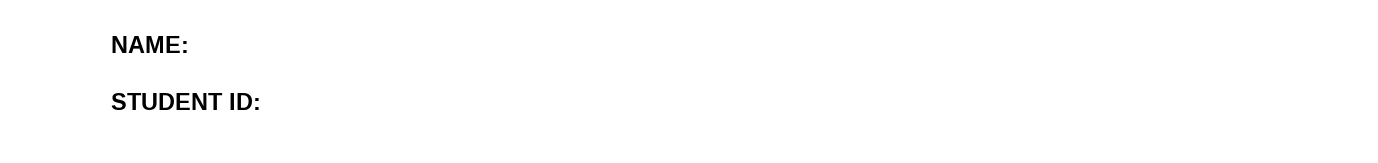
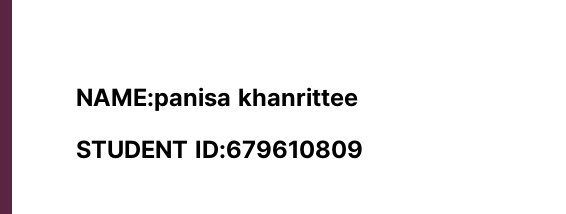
[111,36,189,53] NAME: -> [76,87,358,111] NAME:panisa khanrittee
[229,93,261,110] ID: -> [194,140,363,159] ID:679610809

